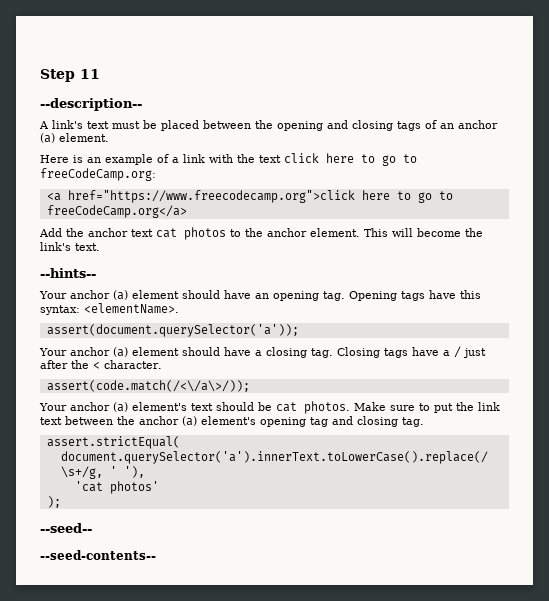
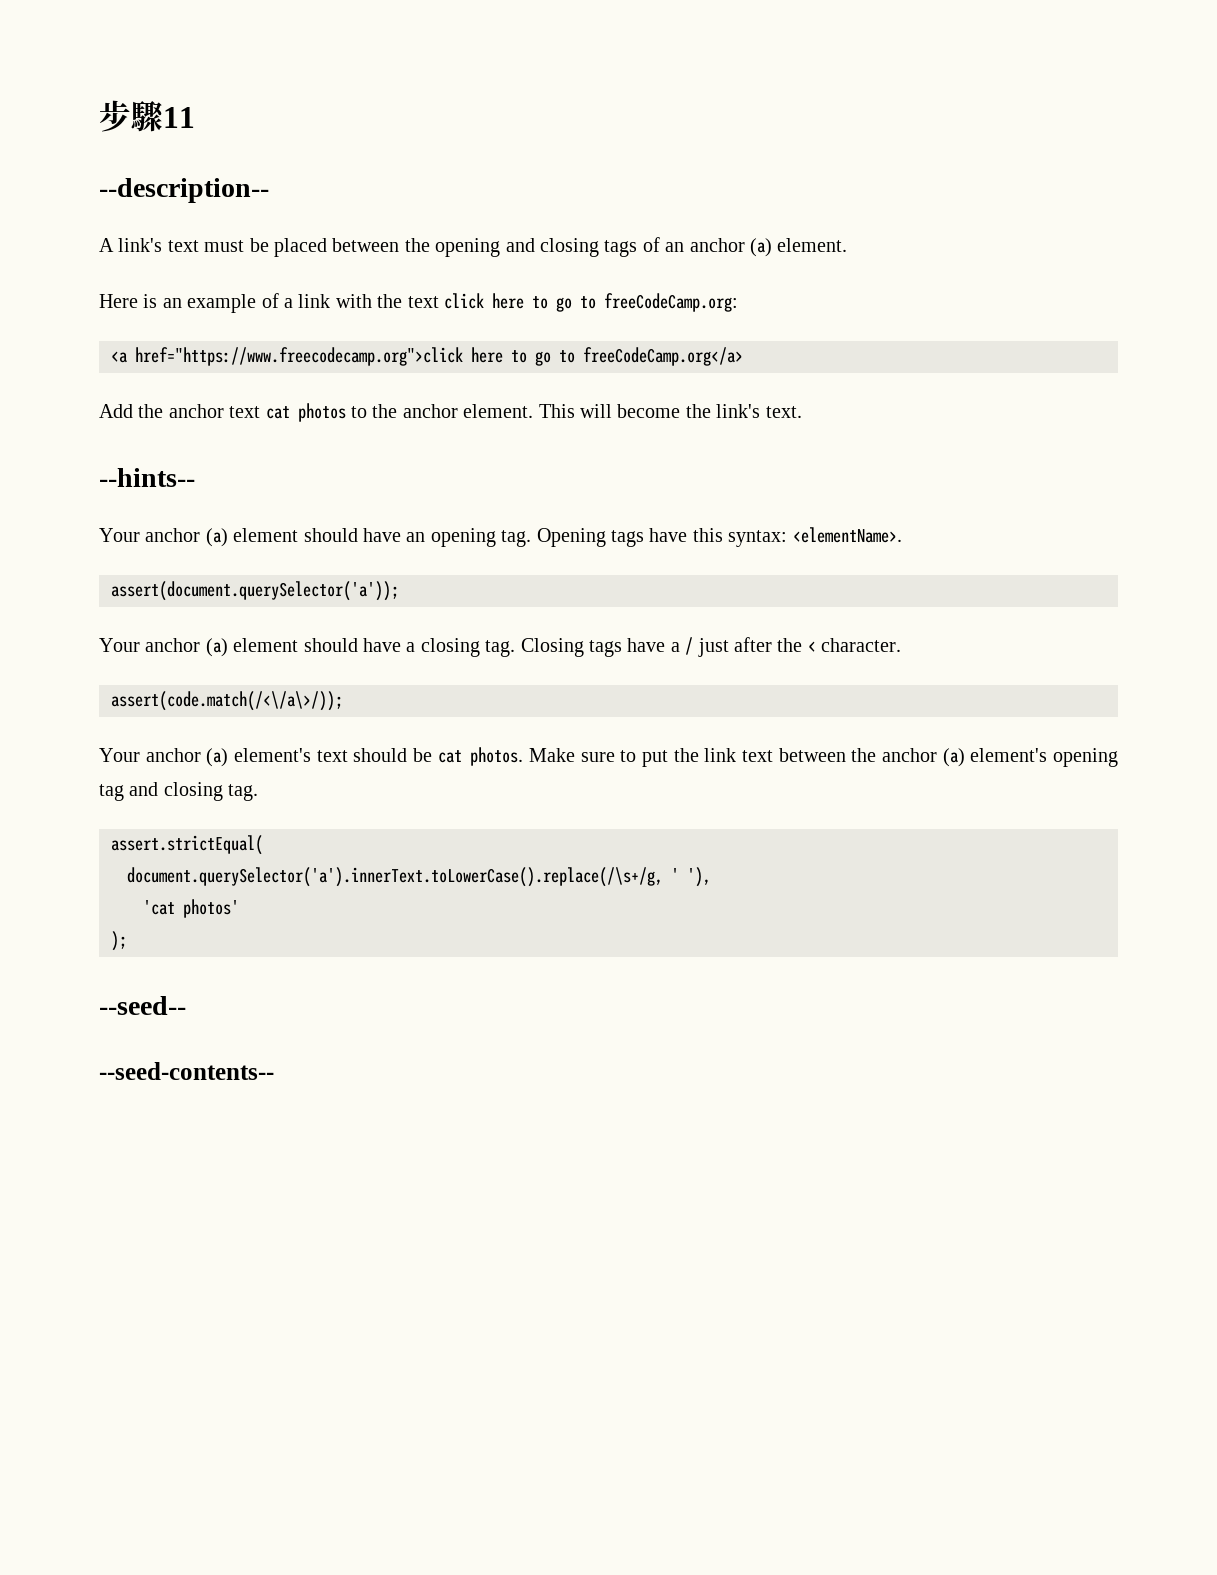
[40,69,75,82] Step -> [99,100,163,132] 步驟

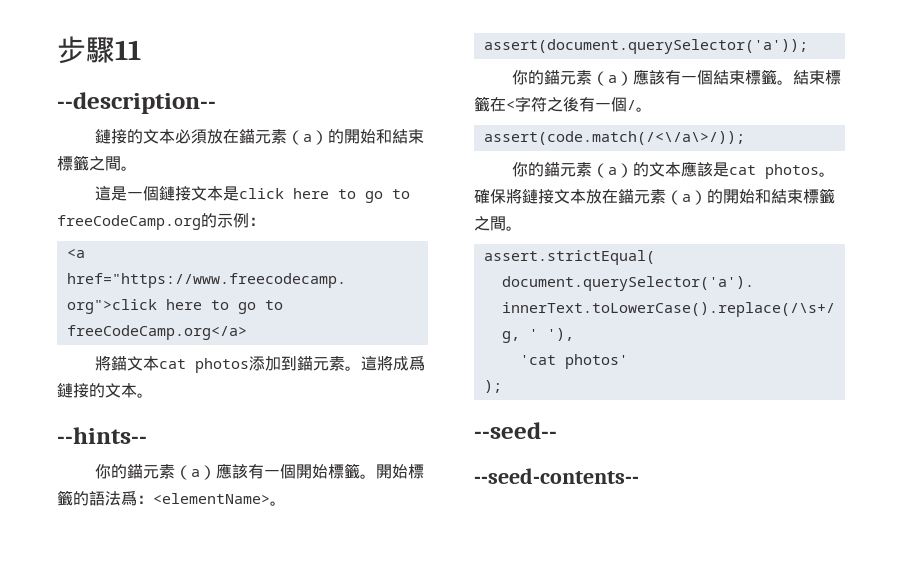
[99,237,848,257] [99,293,439,313] A link's text must be placed between the opening and closing tags of an anchor (a) element. // Here is an example of a link with the text -> [94,129,424,145] [57,155,137,171] [94,185,239,201] 鏈接的文本必須放在錨元素（a）的開始和結束標籤之間。 // 這是一個鏈接文本是
[604,293,738,312] freeCodeCamp.org: -> [57,213,265,230] freeCodeCamp.org的示例：
[99,403,802,422] [99,468,195,487] [99,527,902,547] [111,581,399,601] [99,637,902,657] [111,691,343,711] [99,747,1119,767] [99,782,259,801] Add the anchor text cat photos to the anchor element. This will become the link's text. // --hints-- // Your anchor (a) element should have an opening tag. Opening tags have this syntax: <elementName>. // assert(document.querySelector('a')); // Your anchor (a) element should have a closing tag. Closing tags have a / just after the < character. // assert(code.match(/<\/a\>/)); // Your anchor (a) element's text should be cat photos. Make sure to put the link text between the anchor (a) element's opening tag and closing tag. -> [94,355,425,373] [57,383,153,398] [57,427,147,444] [94,463,424,480] [57,490,286,506] [483,39,808,54] [511,69,841,86] [474,96,652,112] [483,131,745,145] [511,161,835,179] [474,188,835,205] [474,216,522,231] 將錨文本cat photos添加到錨元素。這將成爲鏈接的文本。 // --hints-- // 你的錨元素（a）應該有一個開始標籤。開始標籤的語法爲：<elementName>。 // assert(document.querySelector('a')); // 你的錨元素（a）應該有一個結束標籤。結束標籤在<字符之後有一個/。 // assert(code.match(/<\/a\>/)); // 你的錨元素（a）的文本應該是cat photos。確保將鏈接文本放在錨元素（a）的開始和結束標籤之間。

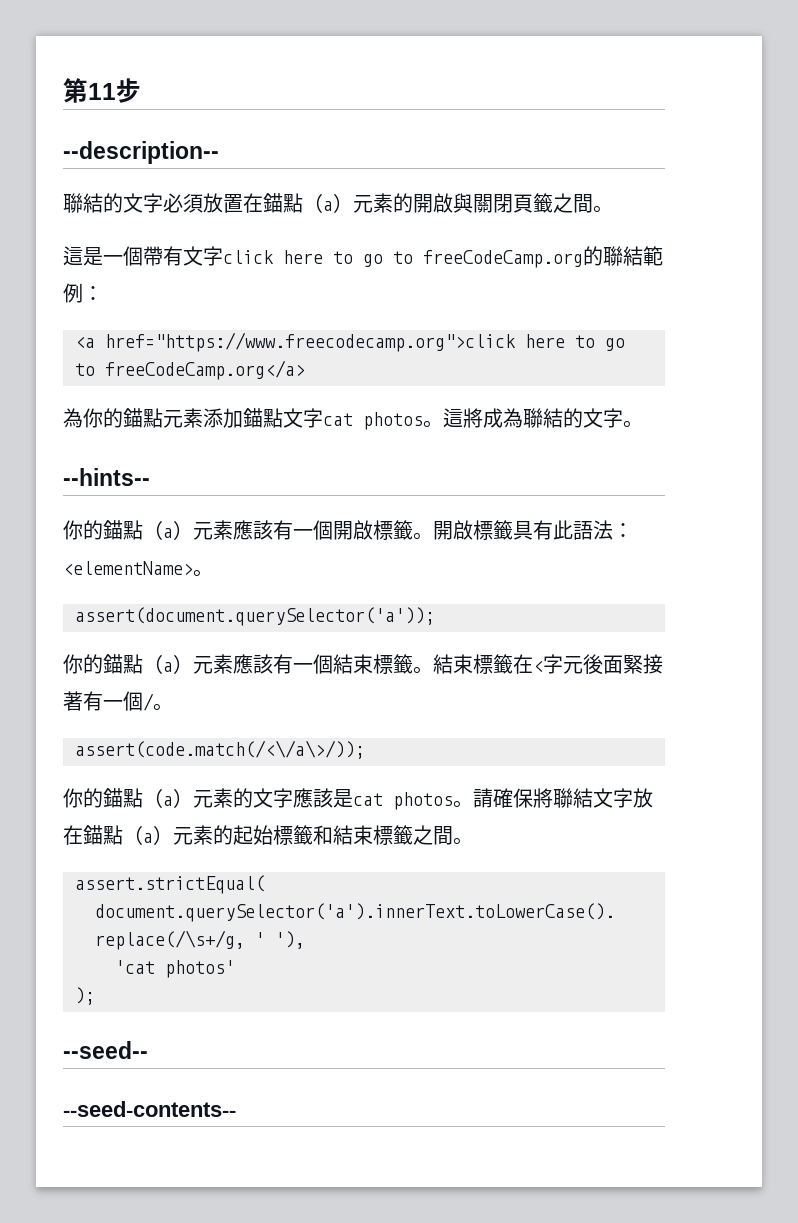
(57, 50) none -> [63,78,116,103] 第11
[86,37,141,63] 驟11 -> (141, 90) none
[94,129,424,145] [57,156,73,171] 鏈接的文本必須放在錨元素（a）的開始和結束標 -> [63,193,533,213] 聯結的文字必須放置在錨點（a）元素的開啟與關閉頁
[158,186,239,201] 鏈接文本是 -> [143,246,223,266] 帶有文字
[217,213,233,228] 示 -> [603,246,663,266] 聯結範
[94,355,425,373] [57,383,137,398] 將錨文本cat photos添加到錨元素。這將成爲鏈接的文本 -> [63,408,623,430] 為你的錨點元素添加錨點文字cat photos。這將成為聯結的文字
[142,464,216,480] 元素（a） -> [123,520,233,540] 點（a）元素
[311,464,328,479] 始 -> [353,520,373,540] 啟
[391,464,424,479] [57,490,137,506] 始標籤的語法爲 -> [453,520,613,540] 啟標籤具有此語法
[559,70,633,86] 元素（a） -> [123,654,233,674] 點（a）元素
[531,96,579,112] 符之後 -> [563,654,663,674] [63,691,83,711] 元後面緊接著
[559,162,681,178] 元素（a）的文本 -> [123,788,293,808] 點（a）元素的文字
[474,188,755,205] 確保將鏈接文本放在錨元素（a）的開始 -> [473,788,653,808] [63,825,313,845] 請確保將聯結文字放在錨點（a）元素的起始標籤

